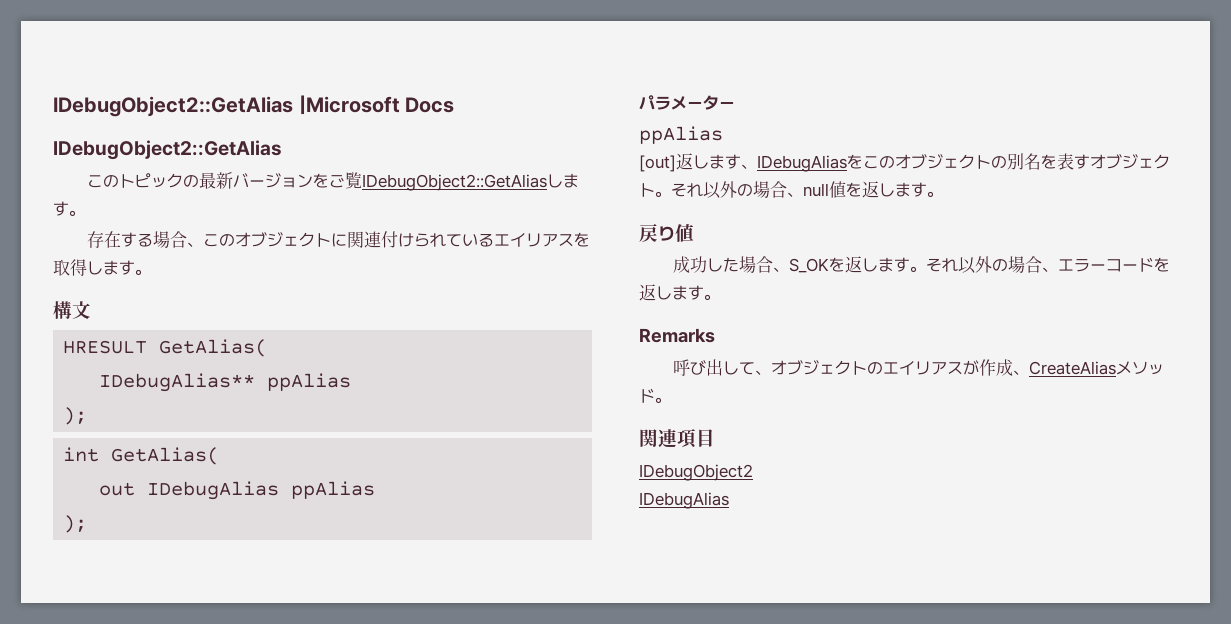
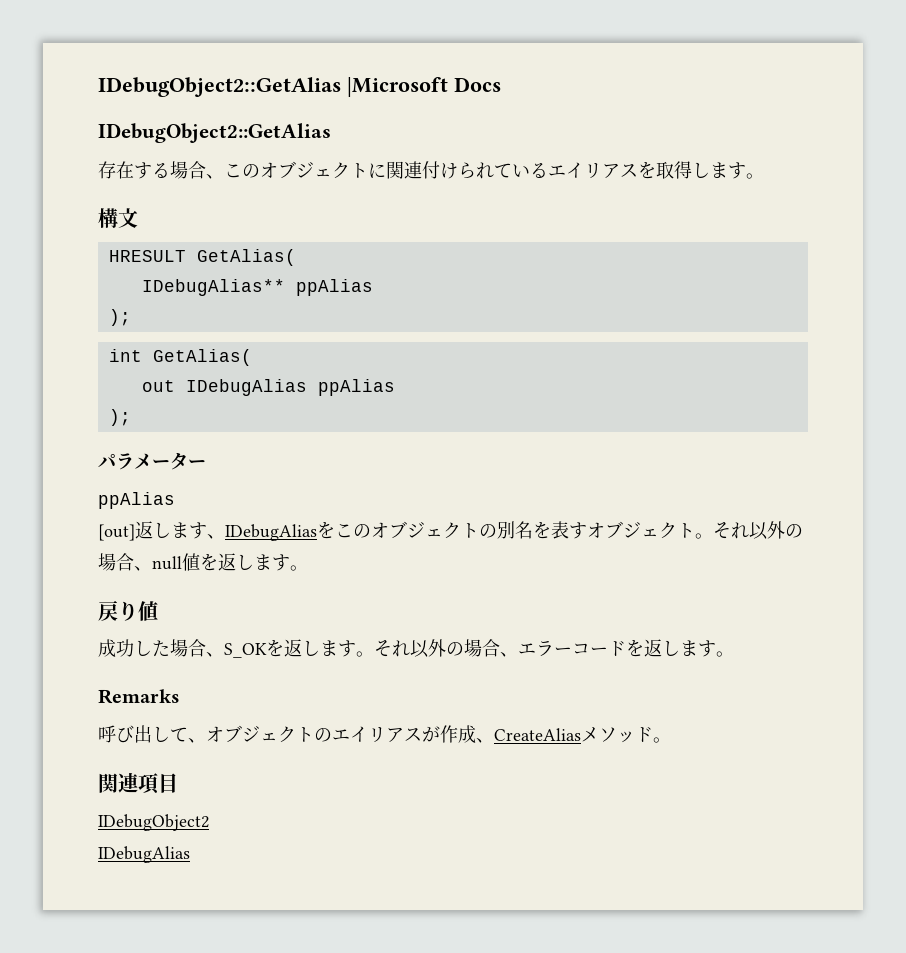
[87,172,580,191] [53,201,85,216] // このトピックの最新バージョンをご覧IDebugObject2::GetAliasします。 -> (331, 133) none

